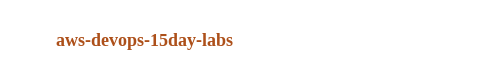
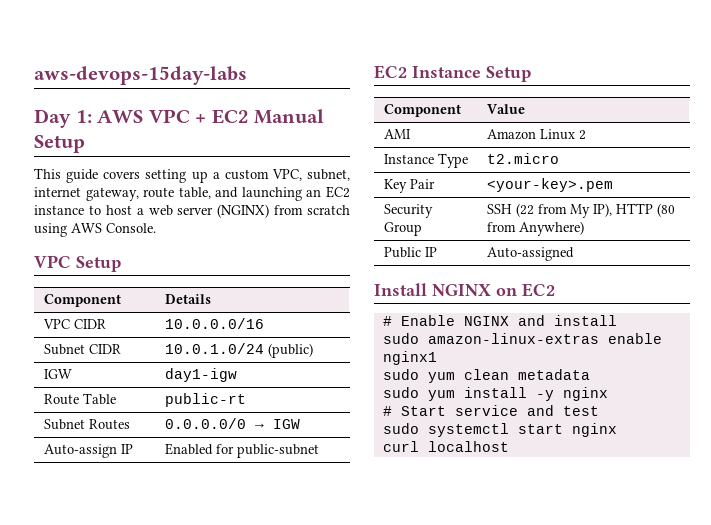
(233, 41) none -> [34,109,325,128] [34,135,85,153] [34,168,350,183] [34,186,350,201] [34,204,350,218] [34,223,156,237] [34,255,121,272] [43,294,121,307] [164,294,211,304] [42,319,106,329] [164,318,264,329] [43,344,121,355] [164,343,313,358] [43,369,72,379] [164,368,237,382] [43,393,116,405] [164,393,246,407] [43,419,130,430] [164,418,300,429] [43,444,133,458] [164,443,319,458] [374,65,531,82] [383,104,461,117] [486,104,525,114] [383,129,411,139] [486,129,586,140] [383,153,468,168] [486,153,559,164] [383,179,435,193] [486,178,613,192] [383,204,433,218] [383,222,422,236] [486,203,675,218] [486,221,584,236] [383,247,437,258] [486,247,574,261] [374,283,555,297] [382,315,617,326] [382,333,662,344] [382,351,437,365] [382,369,590,383] [382,387,608,401] [382,405,599,416] [382,423,617,437] [382,441,509,452] // Day 1: AWS VPC + EC2 Manual Setup // This guide covers setting up a custom VPC, subnet, internet gateway, route table, and launching an EC2 instance to host a web server (NGINX) from scratch using AWS Console. // VPC Setup // Component | Details // VPC CIDR | 10.0.0.0/16 // Subnet CIDR | 10.0.1.0/24 (public) // IGW | day1-igw // Route Table | public-rt // Subnet Routes | 0.0.0.0/0 → IGW // Auto-assign IP | Enabled for public-subnet // EC2 Instance Setup // Component | Value // AMI | Amazon Linux 2 // Instance Type | t2.micro // Key Pair | <your-key>.pem // Security Group | SSH (22 from My IP), HTTP (80 from Anywhere) // Public IP | Auto-assigned // Install NGINX on EC2 // # Enable NGINX and install // sudo amazon-linux-extras enable nginx1 // sudo yum clean metadata // sudo yum install -y nginx // # Start service and test // sudo systemctl start nginx // curl localhost

